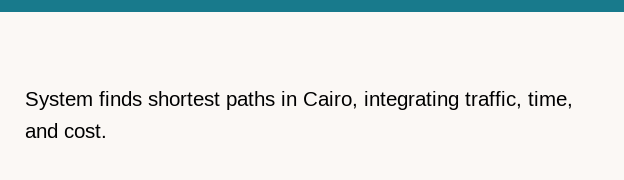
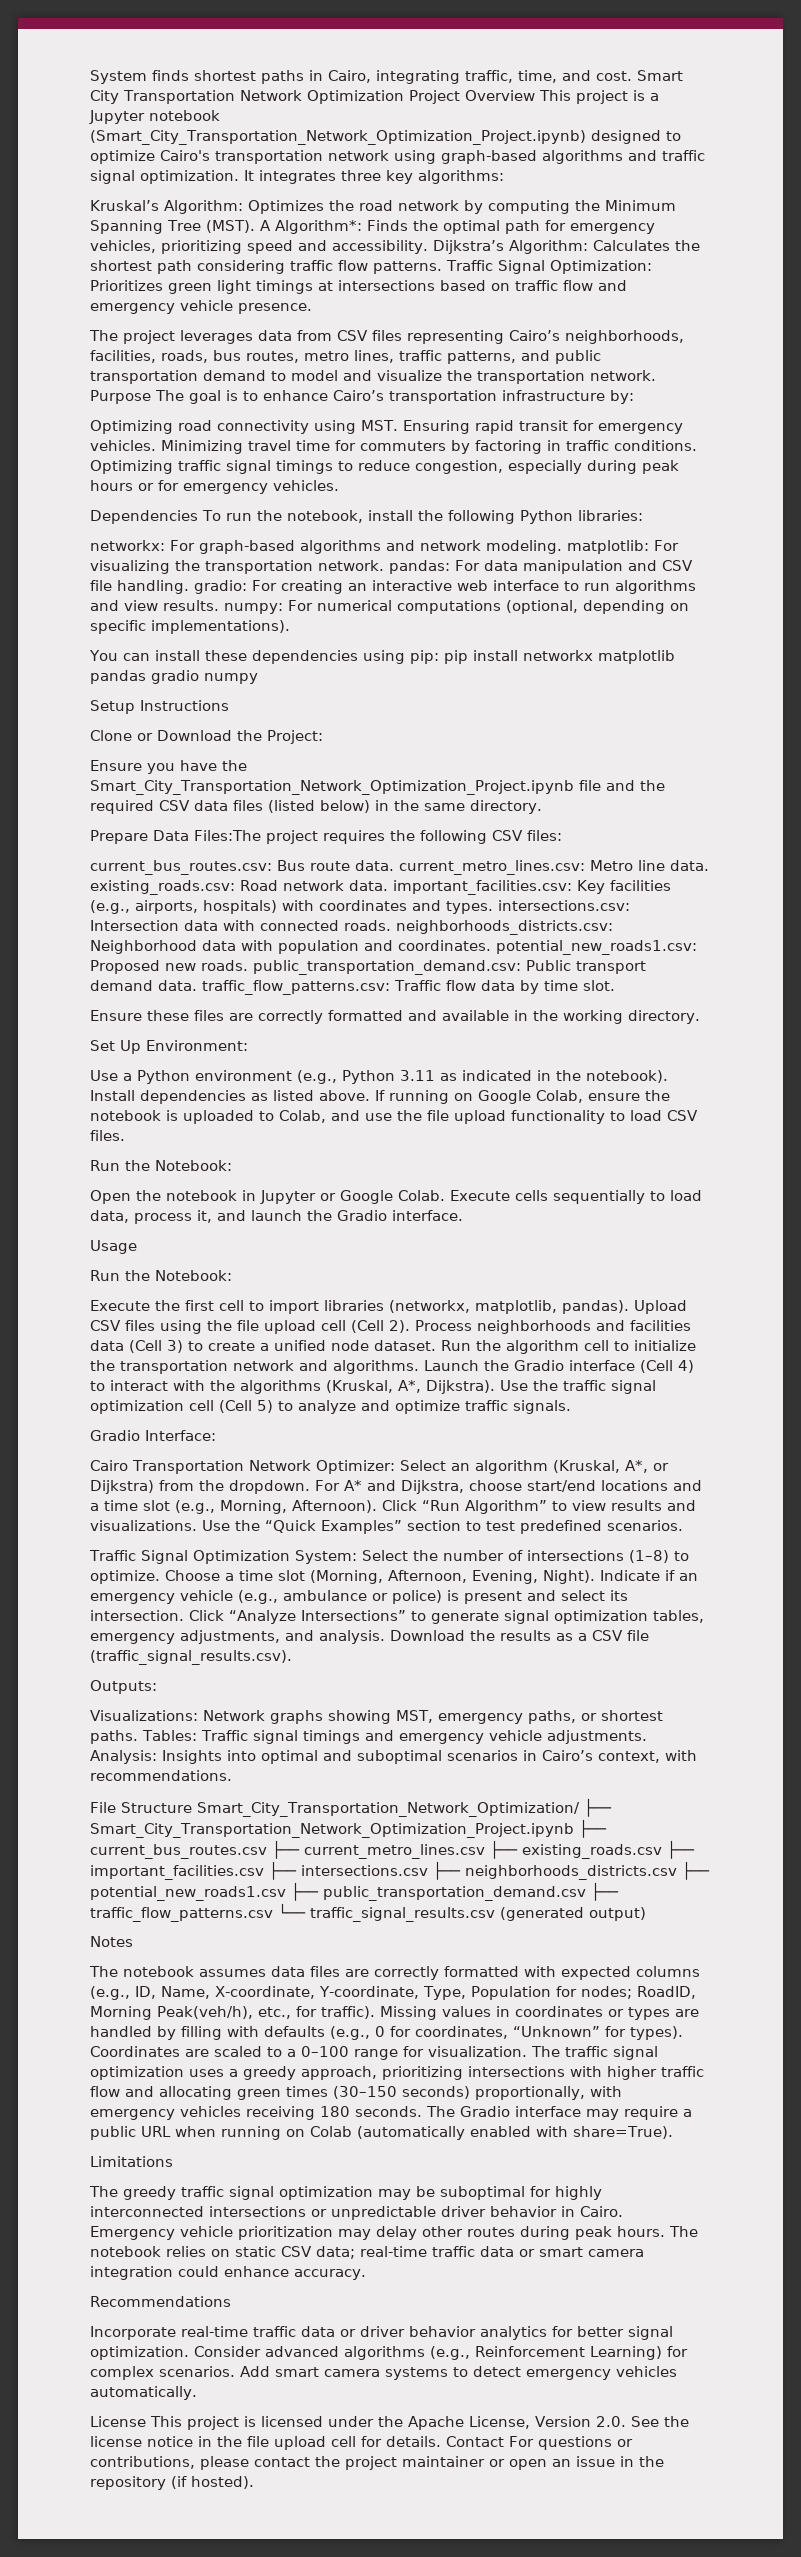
(107, 131) none -> [637,70,683,81] [90,90,659,104] [89,110,220,124] [90,130,681,145] [90,150,705,164] [90,170,504,184] [90,200,676,214] [90,220,655,234] [90,240,700,254] [90,260,652,274] [90,280,627,294] [90,300,312,314] [89,330,684,344] [90,350,601,364] [90,370,656,384] [90,390,634,404] [90,420,683,434] [90,440,697,454] [90,460,679,474] [90,480,339,494] [90,510,643,524] [90,540,679,554] [90,560,693,574] [90,580,696,594] [90,600,689,614] [90,620,290,634] [89,650,675,664] [90,670,258,684] [90,700,229,714] [90,730,323,744] [90,760,247,774] [90,780,665,795] [90,800,542,814] [90,830,562,844] [90,860,709,875] [90,880,671,895] [90,900,630,914] [90,920,613,935] [90,940,697,955] [90,960,646,975] [90,980,615,995] [90,1010,700,1024] [90,1040,248,1054] [90,1070,668,1084] [90,1090,670,1104] [90,1110,698,1124] [90,1130,125,1141] [90,1160,232,1171] [90,1190,702,1204] [90,1210,463,1224] [90,1240,137,1254] [90,1270,232,1281] [90,1300,687,1314] [90,1320,691,1334] [90,1340,696,1354] [90,1360,694,1374] [90,1380,656,1394] [90,1400,571,1414] [90,1430,216,1441] [90,1460,669,1474] [90,1480,702,1494] [90,1500,696,1514] [90,1520,683,1534] [89,1550,689,1564] [90,1570,698,1584] [90,1590,628,1604] [90,1610,704,1624] [90,1630,649,1644] [90,1650,292,1665] [90,1680,157,1694] [90,1710,663,1724] [90,1730,647,1744] [90,1750,697,1764] [90,1770,232,1781] [90,1798,612,1817] [90,1819,607,1838] [90,1840,695,1859] [90,1861,710,1880] [90,1882,619,1901] [90,1903,646,1922] [90,1936,133,1947] [89,1966,700,1980] [90,1986,696,2000] [90,2006,699,2020] [90,2026,683,2040] [90,2046,658,2060] [90,2066,704,2080] [90,2086,622,2100] [90,2106,692,2120] [90,2126,673,2140] [90,2156,173,2167] [89,2186,602,2200] [90,2206,623,2220] [90,2226,698,2240] [90,2246,644,2259] [90,2266,366,2280] [90,2296,231,2307] [90,2326,673,2340] [90,2346,688,2360] [90,2366,677,2380] [90,2386,197,2400] [90,2416,689,2430] [90,2436,633,2450] [90,2456,664,2470] [90,2476,254,2490] Smart City Transportation Network Optimization Project Overview This project is a Jupyter notebook (Smart_City_Transportation_Network_Optimization_Project.ipynb) designed to optimize Cairo's transportation network using graph-based algorithms and traffic signal optimization. It integrates three key algorithms: // Kruskal’s Algorithm: Optimizes the road network by computing the Minimum Spanning Tree (MST). A Algorithm*: Finds the optimal path for emergency vehicles, prioritizing speed and accessibility. Dijkstra’s Algorithm: Calculates the shortest path considering traffic flow patterns. Traffic Signal Optimization: Prioritizes green light timings at intersections based on traffic flow and emergency vehicle presence. // The project leverages data from CSV files representing Cairo’s neighborhoods, facilities, roads, bus routes, metro lines, traffic patterns, and public transportation demand to model and visualize the transportation network. Purpose The goal is to enhance Cairo’s transportation infrastructure by: // Optimizing road connectivity using MST. Ensuring rapid transit for emergency vehicles. Minimizing travel time for commuters by factoring in traffic conditions. Optimizing traffic signal timings to reduce congestion, especially during peak hours or for emergency vehicles. // Dependencies To run the notebook, install the following Python libraries: // networkx: For graph-based algorithms and network modeling. matplotlib: For visualizing the transportation network. pandas: For data manipulation and CSV file handling. gradio: For creating an interactive web interface to run algorithms and view results. numpy: For numerical computations (optional, depending on specific implementations). // You can install these dependencies using pip: pip install networkx matplotlib pandas gradio numpy // Setup Instructions // Clone or Download the Project: // Ensure you have the Smart_City_Transportation_Network_Optimization_Project.ipynb file and the required CSV data files (listed below) in the same directory. // Prepare Data Files:The project requires the following CSV files: // current_bus_routes.csv: Bus route data. current_metro_lines.csv: Metro line data. existing_roads.csv: Road network data. important_facilities.csv: Key facilities (e.g., airports, hospitals) with coordinates and types. intersections.csv: Intersection data with connected roads. neighborhoods_districts.csv: Neighborhood data with population and coordinates. potential_new_roads1.csv: Proposed new roads. public_transportation_demand.csv: Public transport demand data. traffic_flow_patterns.csv: Traffic flow data by time slot. // Ensure these files are correctly formatted and available in the working directory. // Set Up Environment: // Use a Python environment (e.g., Python 3.11 as indicated in the notebook). Install dependencies as listed above. If running on Google Colab, ensure the notebook is uploaded to Colab, and use the file upload functionality to load CSV files. // Run the Notebook: // Open the notebook in Jupyter or Google Colab. Execute cells sequentially to load data, process it, and launch the Gradio interface. // Usage // Run the Notebook: // Execute the first cell to import libraries (networkx, matplotlib, pandas). Upload CSV files using the file upload cell (Cell 2). Process neighborhoods and facilities data (Cell 3) to create a unified node dataset. Run the algorithm cell to initialize the transportation network and algorithms. Launch the Gradio interface (Cell 4) to interact with the algorithms (Kruskal, A*, Dijkstra). Use the traffic signal optimization cell (Cell 5) to analyze and optimize traffic signals. // Gradio Interface: // Cairo Transportation Network Optimizer: Select an algorithm (Kruskal, A*, or Dijkstra) from the dropdown. For A* and Dijkstra, choose start/end locations and a time slot (e.g., Morning, Afternoon). Click “Run Algorithm” to view results and visualizations. Use the “Quick Examples” section to test predefined scenarios. // Traffic Signal Optimization System: Select the number of intersections (1–8) to optimize. Choose a time slot (Morning, Afternoon, Evening, Night). Indicate if an emergency vehicle (e.g., ambulance or police) is present and select its intersection. Click “Analyze Intersections” to generate signal optimization tables, emergency adjustments, and analysis. Download the results as a CSV file (traffic_signal_results.csv). // Outputs: // Visualizations: Network graphs showing MST, emergency paths, or shortest paths. Tables: Traffic signal timings and emergency vehicle adjustments. Analysis: Insights into optimal and suboptimal scenarios in Cairo’s context, with recommendations. // File Structure Smart_City_Transportation_Network_Optimization/ ├── Smart_City_Transportation_Network_Optimization_Project.ipynb ├── current_bus_routes.csv ├── current_metro_lines.csv ├── existing_roads.csv ├── important_facilities.csv ├── intersections.csv ├── neighborhoods_districts.csv ├── potential_new_roads1.csv ├── public_transportation_demand.csv ├── traffic_flow_patterns.csv └── traffic_signal_results.csv (generated output) // Notes // The notebook assumes data files are correctly formatted with expected columns (e.g., ID, Name, X-coordinate, Y-coordinate, Type, Population for nodes; RoadID, Morning Peak(veh/h), etc., for traffic). Missing values in coordinates or types are handled by filling with defaults (e.g., 0 for coordinates, “Unknown” for types). Coordinates are scaled to a 0–100 range for visualization. The traffic signal optimization uses a greedy approach, prioritizing intersections with higher traffic flow and allocating green times (30–150 seconds) proportionally, with emergency vehicles receiving 180 seconds. The Gradio interface may require a public URL when running on Colab (automatically enabled with share=True). // Limitations // The greedy traffic signal optimization may be suboptimal for highly interconnected intersections or unpredictable driver behavior in Cairo. Emergency vehicle prioritization may delay other routes during peak hours. The notebook relies on static CSV data; real-time traffic data or smart camera integration could enhance accuracy. // Recommendations // Incorporate real-time traffic data or driver behavior analytics for better signal optimization. Consider advanced algorithms (e.g., Reinforcement Learning) for complex scenarios. Add smart camera systems to detect emergency vehicles automatically. // License This project is licensed under the Apache License, Version 2.0. See the license notice in the file upload cell for details. Contact For questions or contributions, please contact the project maintainer or open an issue in the repository (if hosted).

